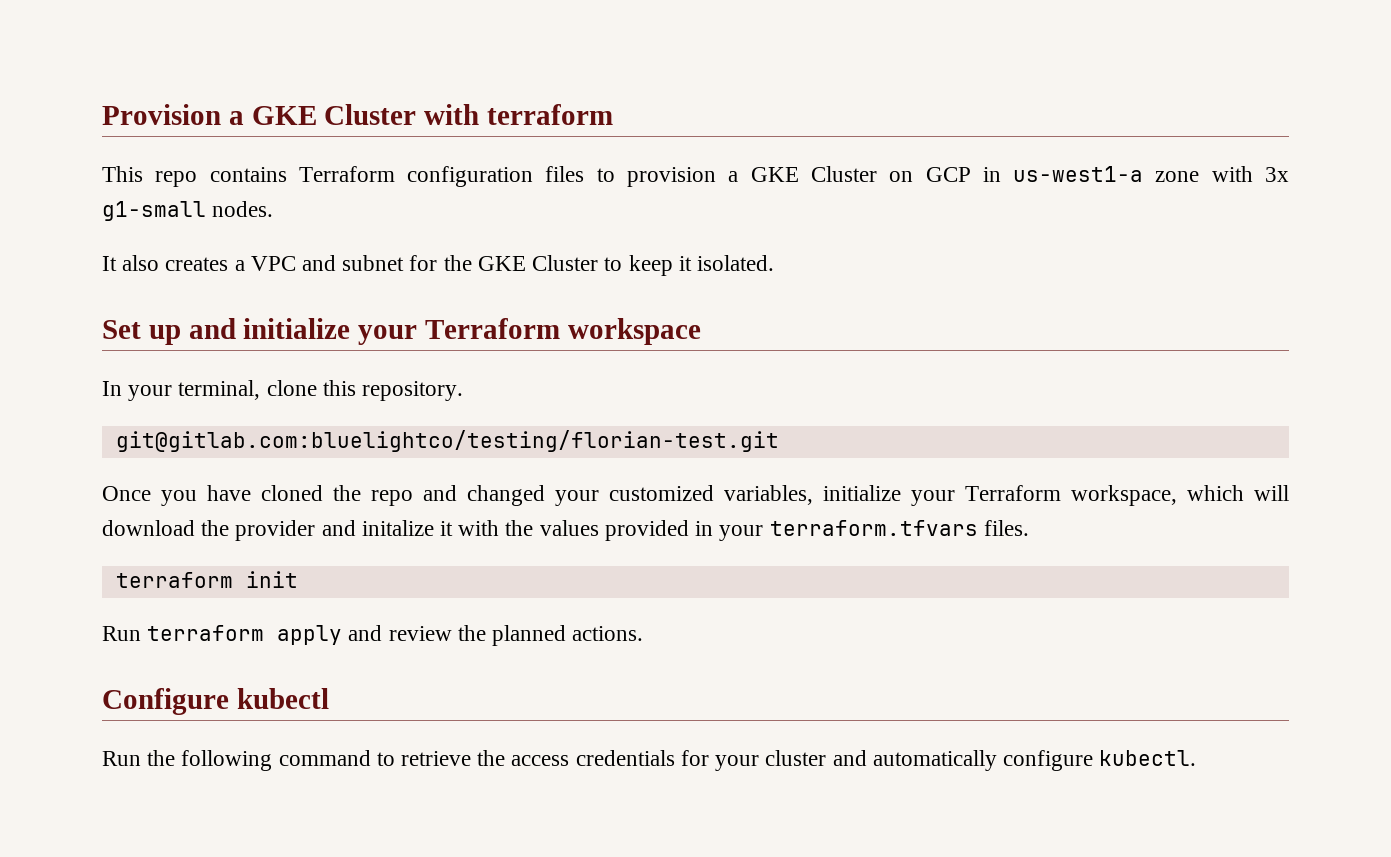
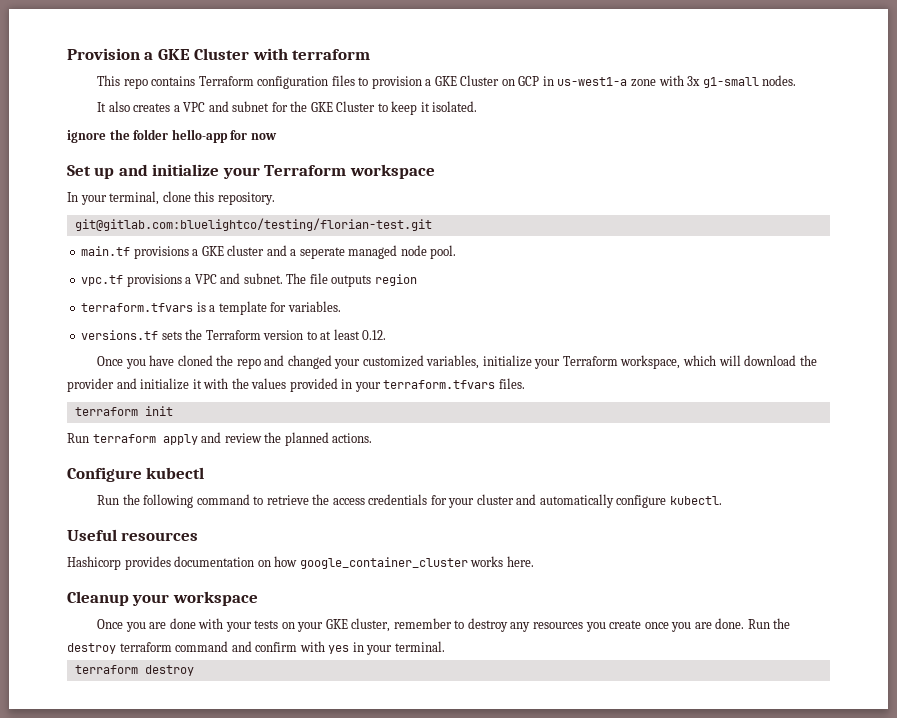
(774, 263) none -> [67,129,277,143] // ignore the folder hello-app for now
(779, 441) none -> [81,245,457,259] [81,273,417,287] [81,301,341,315] [81,329,387,340] // main.tf provisions a GKE cluster and a seperate managed node pool. // vpc.tf provisions a VPC and subnet. The file outputs region // terraform.tfvars is a template for variables. // versions.tf sets the Terraform version to at least 0.12.
[361,520,434,536] initalize -> [140,378,190,390] initialize
(1197, 758) none -> [67,529,199,541] [67,556,534,570] [67,591,258,606] [97,618,791,632] [67,641,445,655] [74,665,194,676] // Useful resources // Hashicorp provides documentation on how google_container_cluster works here. // Cleanup your workspace // Once you are done with your tests on your GKE cluster, remember to destroy any resources you create once you are done. Run the destroy terraform command and confirm with yes in your terminal. // terraform destroy

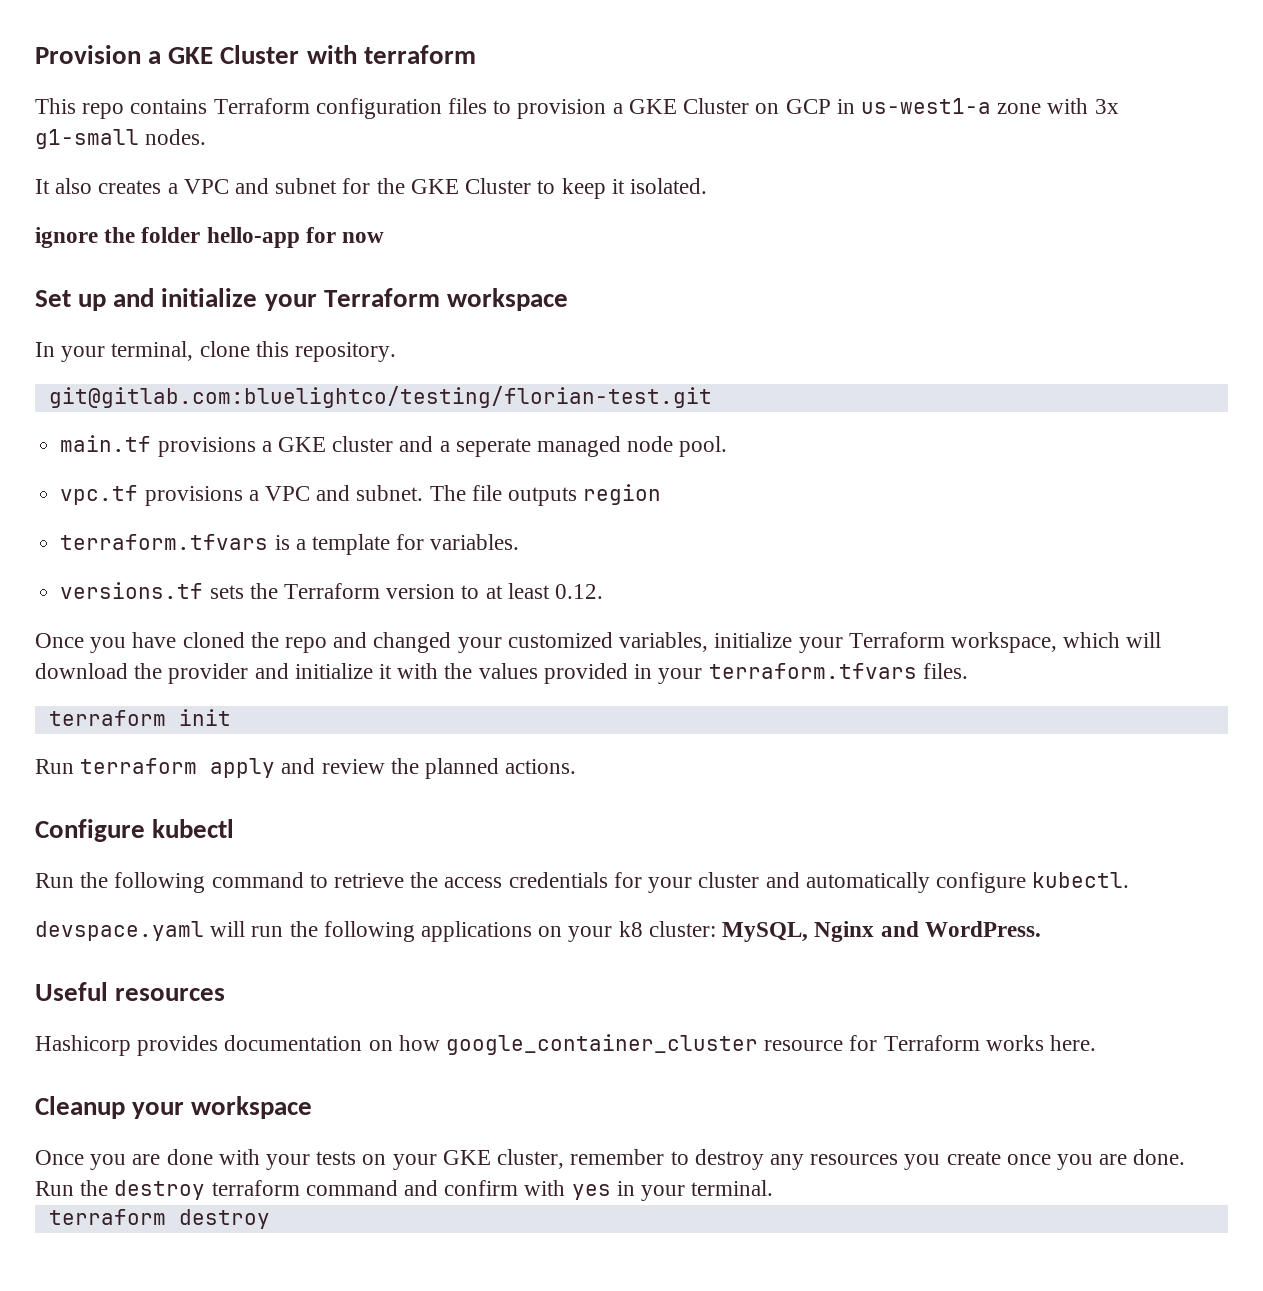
(722, 500) none -> [35,921,1041,942] // devspace.yaml will run the following applications on your k8 cluster: MySQL, Nginx and WordPress.
(468, 563) none -> [764,1035,980,1051] resource for Terraform

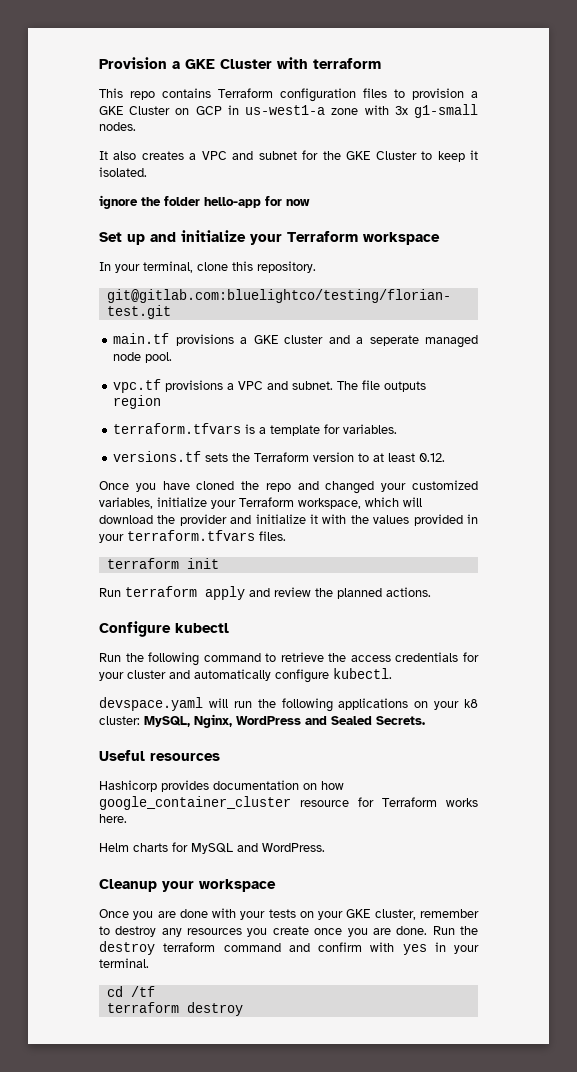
[814,921,1041,942] Nginx and WordPress. -> [194,714,425,728] Nginx, WordPress and Sealed Secrets.
(1097, 1043) none -> [99,842,325,854] // Helm charts for MySQL and WordPress.
(774, 1188) none -> [106,986,155,997] // cd /tf

